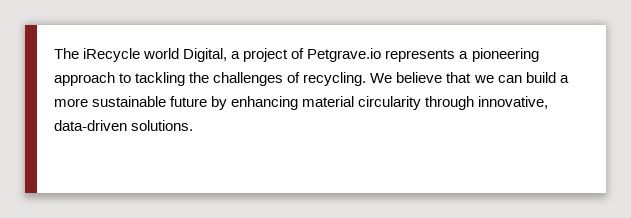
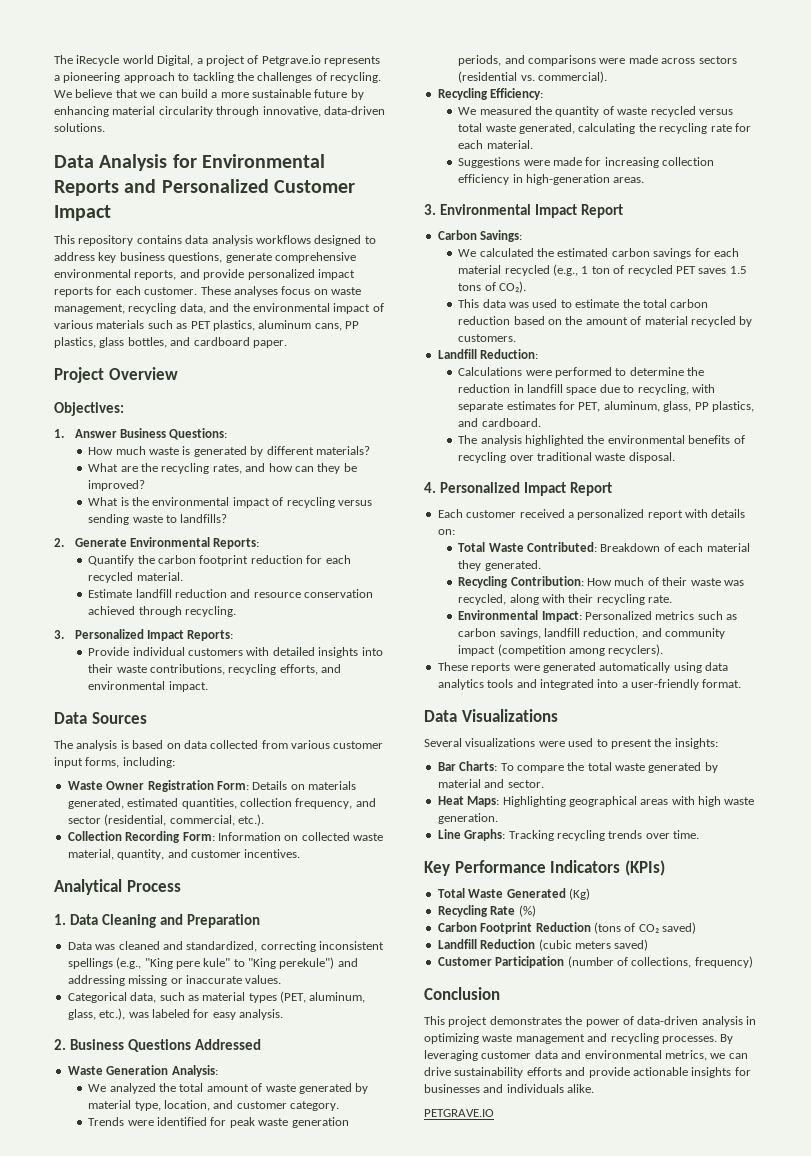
(194, 125) none -> [54,154,325,171] [54,179,355,196] [54,205,111,221] [54,235,376,246] [54,252,356,263] [54,269,355,280] [54,286,361,297] [54,303,384,314] [54,320,359,331] [54,337,287,348] [54,367,178,383] [54,402,124,416] [54,428,228,440] [88,446,370,457] [88,463,357,474] [88,480,146,491] [88,497,372,508] [88,514,228,525] [54,537,260,549] [88,555,351,566] [88,572,183,583] [88,589,374,598] [88,606,237,617] [54,629,234,641] [88,647,383,658] [88,664,342,675] [88,681,208,692] [54,712,147,724] [54,740,384,751] [54,757,175,768] [67,780,356,792] [67,798,376,809] [67,814,264,826] [67,831,383,843] [67,849,301,860] [54,879,181,895] [54,914,260,928] [67,941,384,952] [67,957,358,969] [67,975,282,986] [67,991,366,1003] [67,1008,283,1020] [54,1039,261,1052] [67,1065,218,1077] [88,1083,369,1094] [88,1100,340,1111] [88,1117,349,1128] [458,55,737,66] [458,71,608,83] [437,88,544,100] [458,106,733,117] [458,123,751,134] [458,140,533,149] [458,157,715,168] [458,174,645,185] [424,204,623,218] [437,230,523,242] [458,248,739,259] [458,264,747,276] [458,281,527,293] [458,299,709,308] [458,316,753,327] [458,334,517,342] [437,349,539,359] [458,367,705,378] [458,384,715,395] [458,401,754,412] [458,418,541,427] [458,435,745,446] [458,452,675,463] [424,482,612,496] [437,509,746,520] [437,529,455,535] [458,542,750,552] [458,560,541,571] [458,576,744,588] [458,594,673,605] [458,610,738,622] [458,628,726,639] [458,644,664,656] [437,662,728,673] [437,679,742,690] [424,709,558,722] [424,738,718,749] [437,761,718,773] [437,779,544,788] [437,796,755,807] [437,813,498,824] [437,829,699,841] [424,860,665,876] [437,888,590,900] [437,905,536,917] [437,922,696,934] [437,939,649,951] [437,956,753,968] [424,987,500,1000] [424,1016,756,1027] [424,1033,734,1044] [424,1050,748,1061] [424,1067,751,1078] [424,1084,595,1093] [424,1109,494,1117] // Data Analysis for Environmental Reports and Personalized Customer Impact // This repository contains data analysis workflows designed to address key business questions, generate comprehensive environmental reports, and provide personalized impact reports for each customer. These analyses focus on waste management, recycling data, and the environmental impact of various materials such as PET plastics, aluminum cans, PP plastics, glass bottles, and cardboard paper. // Project Overview // Objectives: // 1. Answer Business Questions: // How much waste is generated by different materials? // What are the recycling rates, and how can they be improved? // What is the environmental impact of recycling versus sending waste to landfills? // 2. Generate Environmental Reports: // Quantify the carbon footprint reduction for each recycled material. // Estimate landfill reduction and resource conservation achieved through recycling. // 3. Personalized Impact Reports: // Provide individual customers with detailed insights into their waste contributions, recycling efforts, and environmental impact. // Data Sources // The analysis is based on data collected from various customer input forms, including: // Waste Owner Registration Form: Details on materials generated, estimated quantities, collection frequency, and sector (residential, commercial, etc.). // Collection Recording Form: Information on collected waste material, quantity, and customer incentives. // Analytical Process // 1. Data Cleaning and Preparation // Data was cleaned and standardized, correcting inconsistent spellings (e.g., "King pere kule" to "King perekule") and addressing missing or inaccurate values. // Categorical data, such as material types (PET, aluminum, glass, etc.), was labeled for easy analysis. // 2. Business Questions Addressed // Waste Generation Analysis: // We analyzed the total amount of waste generated by material type, location, and customer category. // Trends were identified for peak waste generation periods, and comparisons were made across sectors (residential vs. commercial). // Recycling Efficiency: // We measured the quantity of waste recycled versus total waste generated, calculating the recycling rate for each material. // Suggestions were made for increasing collection efficiency in high-generation areas. // 3. Environmental Impact Report // Carbon Savings: // We calculated the estimated carbon savings for each material recycled (e.g., 1 ton of recycled PET saves 1.5 tons of CO₂). // This data was used to estimate the total carbon reduction based on the amount of material recycled by customers. // Landfill Reduction: // Calculations were performed to determine the reduction in landfill space due to recycling, with separate estimates for PET, aluminum, glass, PP plastics, and cardboard. // The analysis highlighted the environmental benefits of recycling over traditional waste disposal. // 4. Personalized Impact Report // Each customer received a personalized report with details on: // Total Waste Contributed: Breakdown of each material they generated. // Recycling Contribution: How much of their waste was recycled, along with their recycling rate. // Environmental Impact: Personalized metrics such as carbon savings, landfill reduction, and community impact (competition among recyclers). // These reports were generated automatically using data analytics tools and integrated into a user-friendly format. // Data Visualizations // Several visualizations were used to present the insights: // Bar Charts: To compare the total waste generated by material and sector. // Heat Maps: Highlighting geographical areas with high waste generation. // Line Graphs: Tracking recycling trends over time. // Key Performance Indicators (KPIs) // Total Waste Generated (Kg) // Recycling Rate (%) // Carbon Footprint Reduction (tons of CO₂ saved) // Landfill Reduction (cubic meters saved) // Customer Participation (number of collections, frequency) // Conclusion // This project demonstrates the power of data-driven analysis in optimizing waste management and recycling processes. By leveraging customer data and environmental metrics, we can drive sustainability efforts and provide actionable insights for businesses and individuals alike. // PETGRAVE.IO

